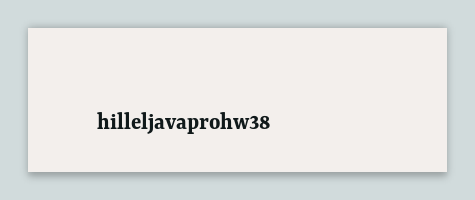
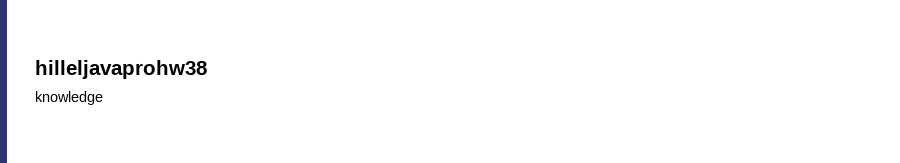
(270, 123) none -> [35,91,103,105] // knowledge

